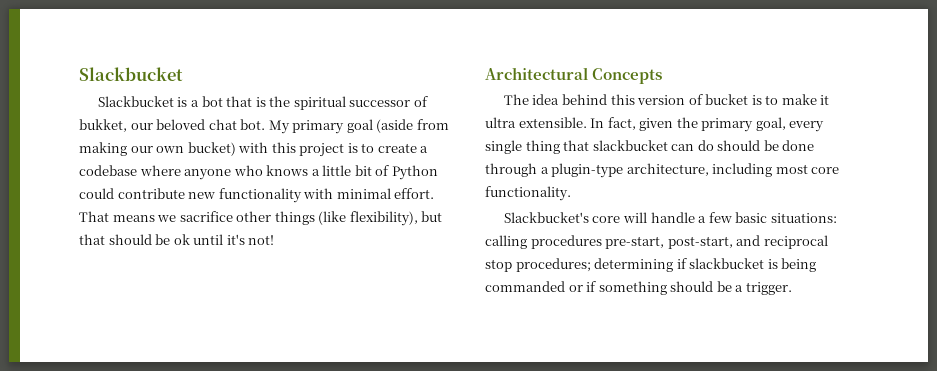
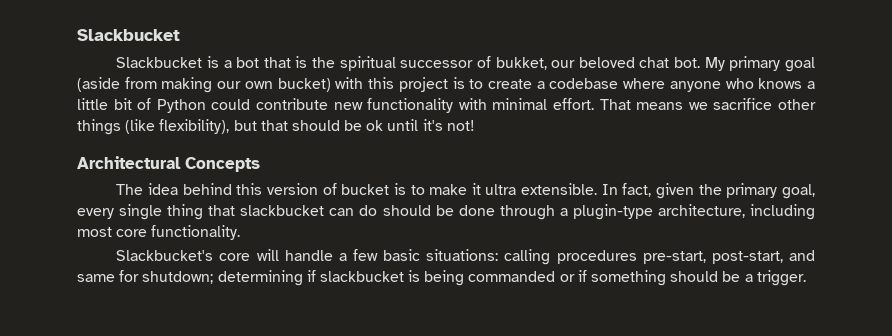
[763,235,828,249] [485,258,591,272] reciprocal stop procedures; -> [77,270,214,284] same for shutdown;

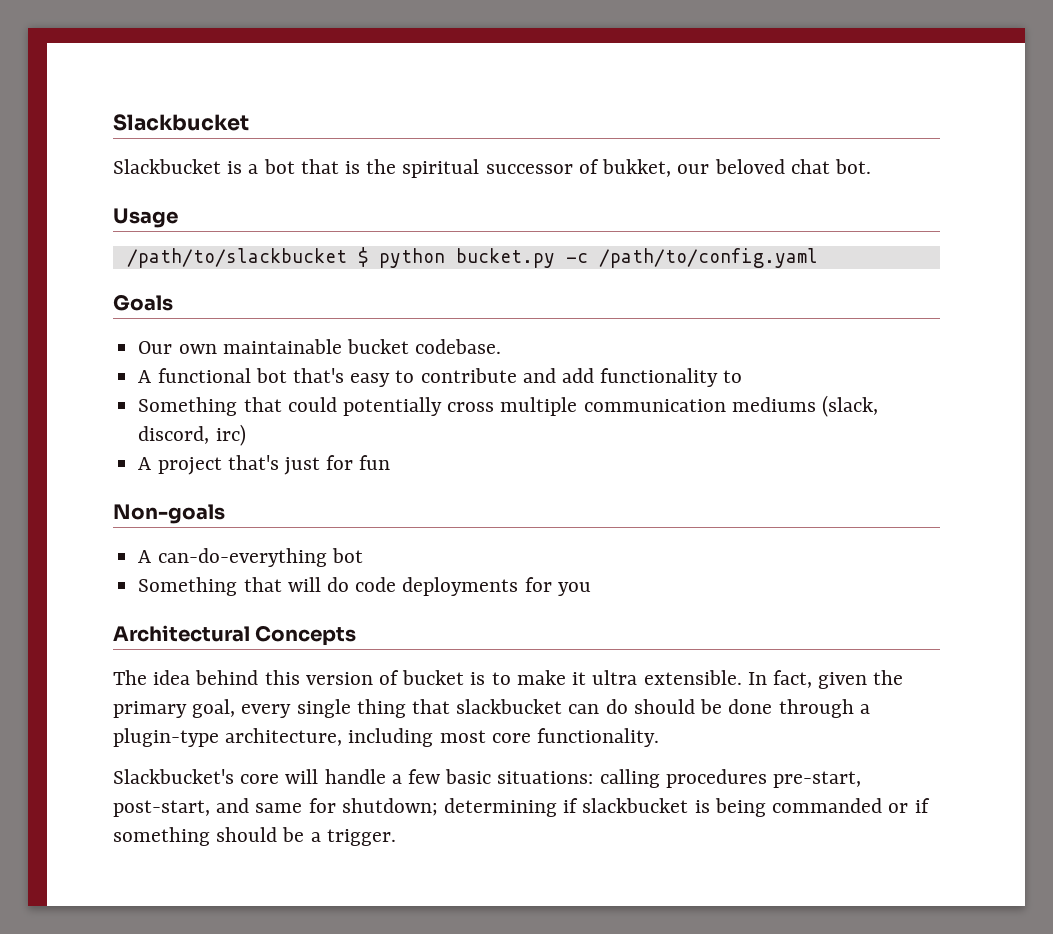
[704,56,815,72] [77,77,815,93] [77,98,817,113] [77,119,475,135] My primary goal (aside from making our own bucket) with this project is to create a codebase where anyone who knows a little bit of Python could contribute new functionality with minimal effort. That means we sacrifice other things (like flexibility), but that should be ok until it's not! -> [113,208,178,228] [126,247,818,268] [113,294,173,311] [138,339,502,354] [138,368,743,387] [138,395,878,417] [138,424,246,446] [138,455,391,475] [113,504,225,524] [138,548,363,567] [138,577,591,596] // Usage // /path/to/slackbucket $ python bucket.py -c /path/to/config.yaml // Goals // Our own maintainable bucket codebase. // A functional bot that's easy to contribute and add functionality to // Something that could potentially cross multiple communication mediums (slack, discord, irc) // A project that's just for fun // Non-goals // A can-do-everything bot // Something that will do code deployments for you

